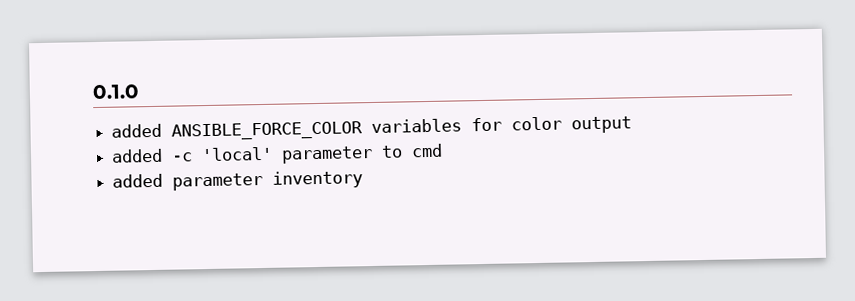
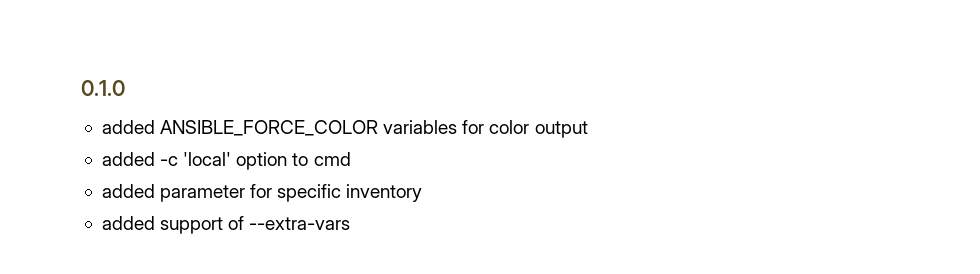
[281,145,374,164] parameter -> [236,152,288,170] option
(264, 181) none -> [250,184,342,202] for specific
(364, 179) none -> [101,216,351,234] // added support of --extra-vars

